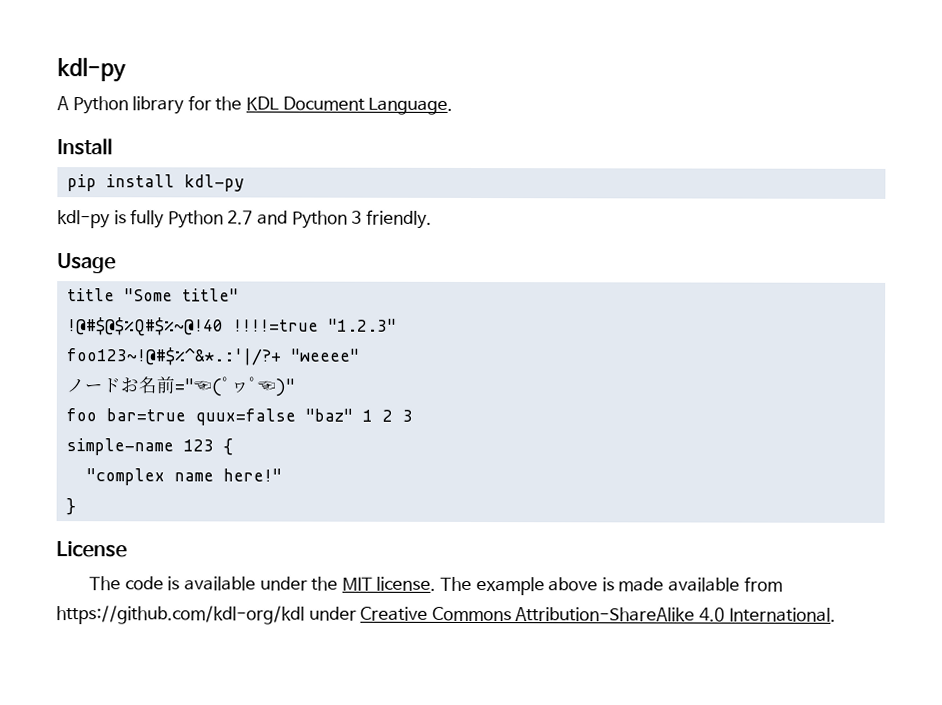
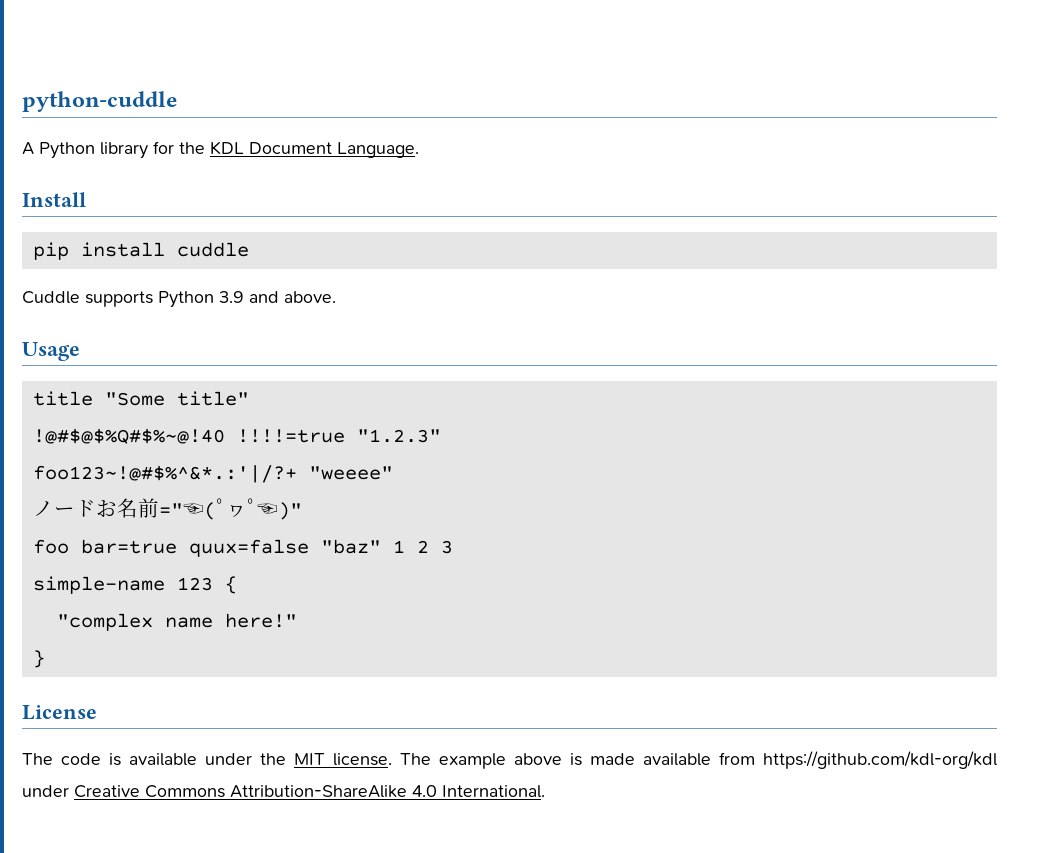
[57,57,126,83] kdl-py -> [22,91,177,112] python-cuddle
[184,174,246,192] [57,209,432,229] kdl-py // kdl-py is fully Python 2.7 and Python 3 friendly. -> [176,242,249,257] [22,291,336,308] cuddle // Cuddle supports Python 3.9 and above.

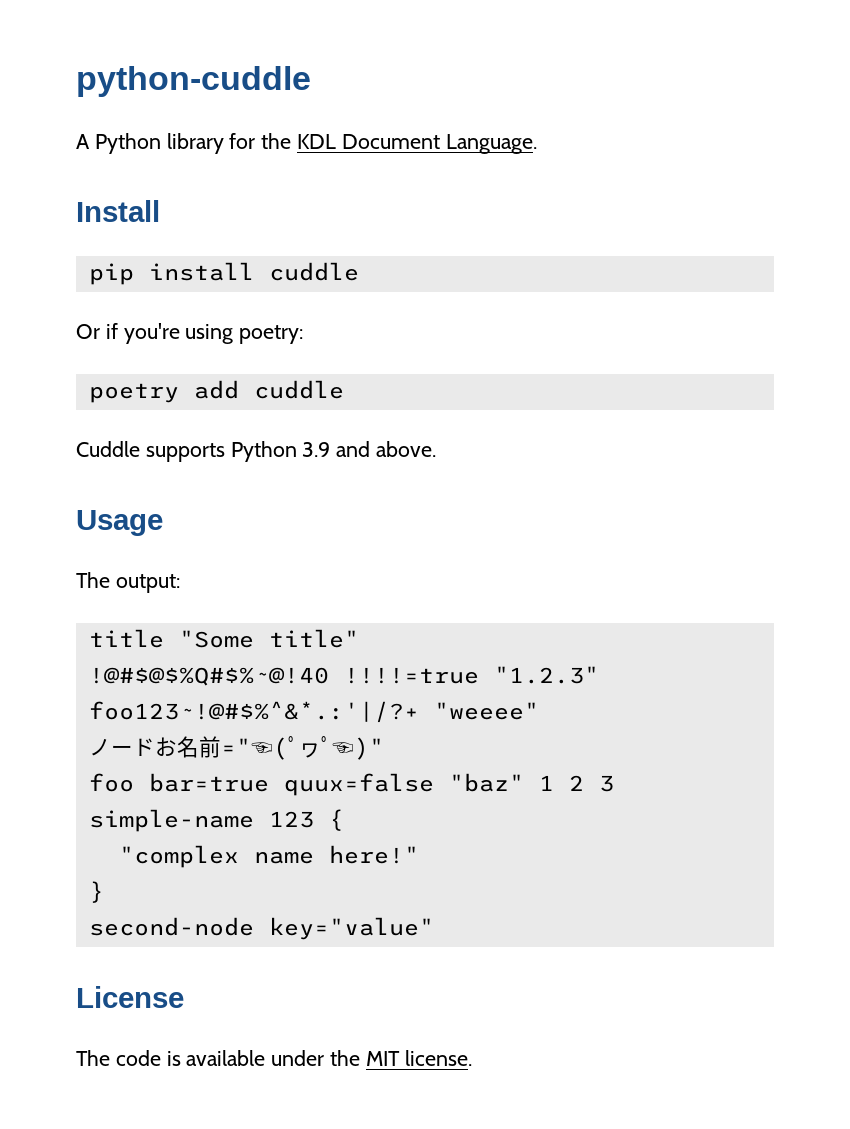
(249, 249) none -> [76,323,304,344] [88,380,344,403] // Or if you're using poetry: // poetry add cuddle
(80, 351) none -> [76,572,180,593] // The output:
(45, 659) none -> [88,917,434,940] // second-node key="value"
[400,751,997,769] [22,785,545,798] The example above is made available from https://github.com/kdl-org/kdl under Creative Commons Attribution-ShareAlike 4.0 International. -> (472, 1058) none

